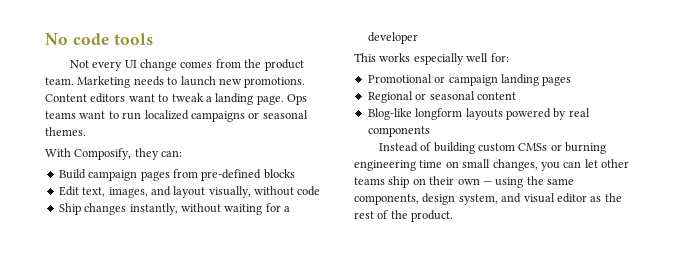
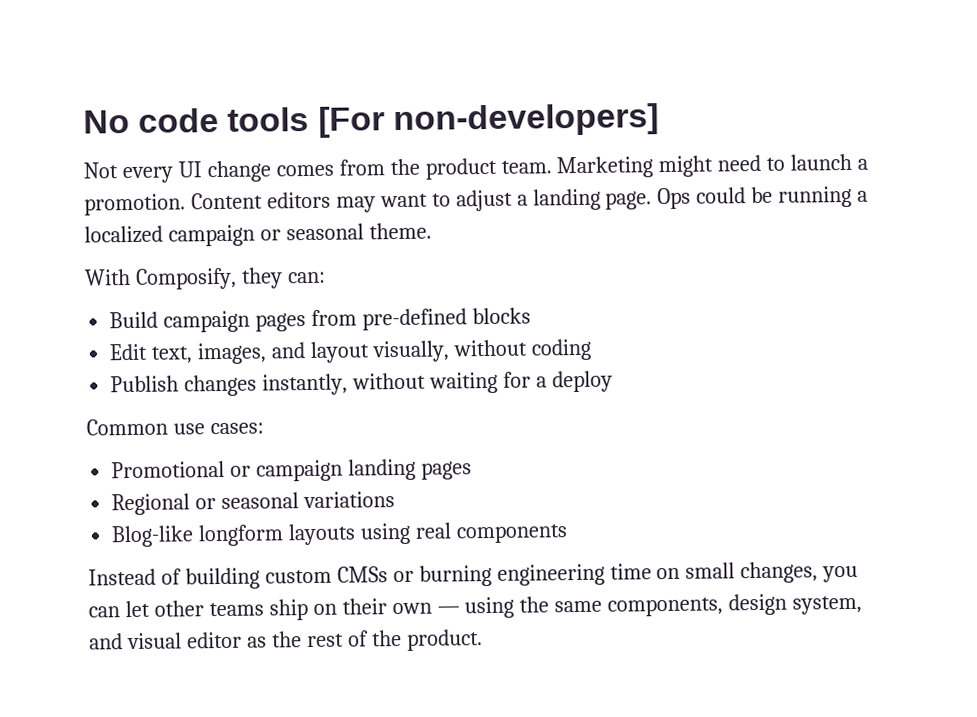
(154, 39) none -> [317,103,659,138] [For non-developers]
[133,76,306,88] needs to launch new promotions. -> [658,153,869,178] [84,193,186,216] might need to launch a promotion.
[128,93,204,102] want to tweak -> [335,189,513,213] may want to adjust
[45,110,308,122] [45,127,86,136] teams want to run localized campaigns or seasonal themes. -> [696,185,869,208] [84,222,432,247] could be running a localized campaign or seasonal theme.
[297,186,321,196] [58,203,81,215] code // Ship -> [530,338,592,361] [110,375,180,393] coding // Publish
[367,32,418,44] [354,53,509,65] developer // This works especially well for: -> [551,370,613,393] [86,418,264,436] deploy // Common use cases:
[476,92,516,100] content -> [303,491,396,509] variations
[505,108,567,120] powered by -> [360,522,412,545] using

